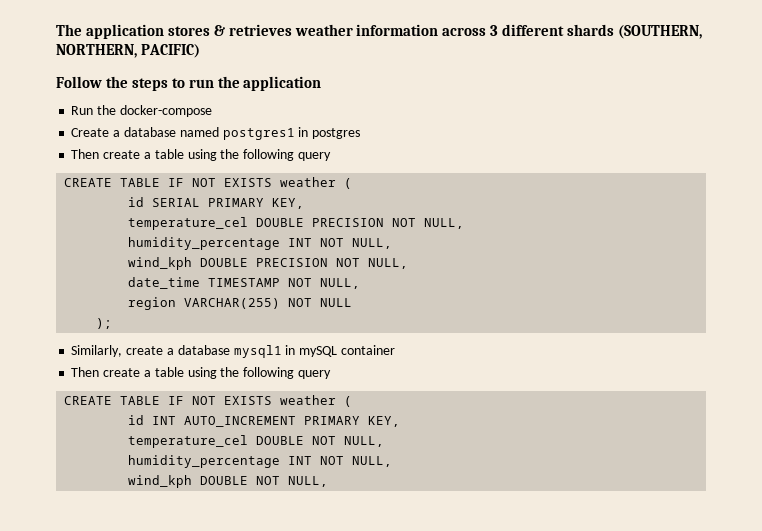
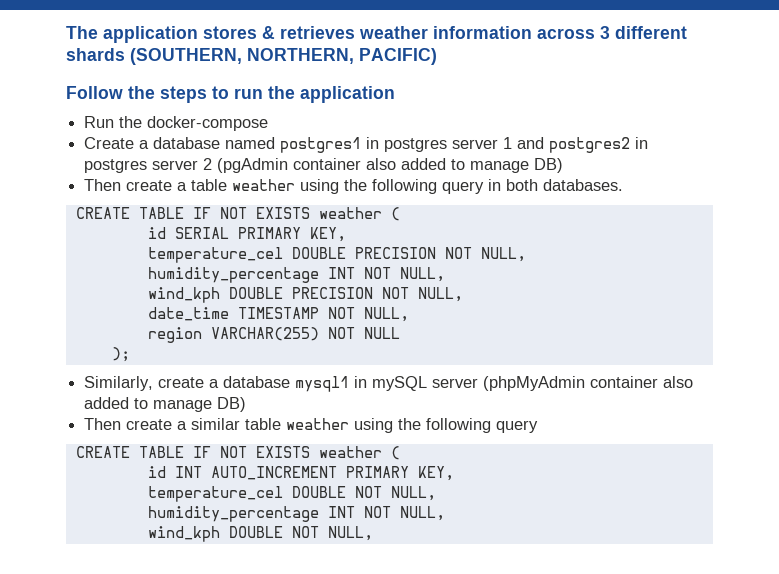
[71,149,331,161] // Then create a table using the following query -> [452,137,649,153] [84,158,564,173] [84,179,624,194] server 1 and postgres2 in postgres server 2 (pgAdmin container also added to manage DB) // Then create a table weather using the following query in both databases.
[340,345,395,355] [71,367,184,377] container // Then create a table -> [432,376,694,391] [84,397,247,412] [84,418,350,430] server (phpMyAdmin container also added to manage DB) // Then create a similar table weather

